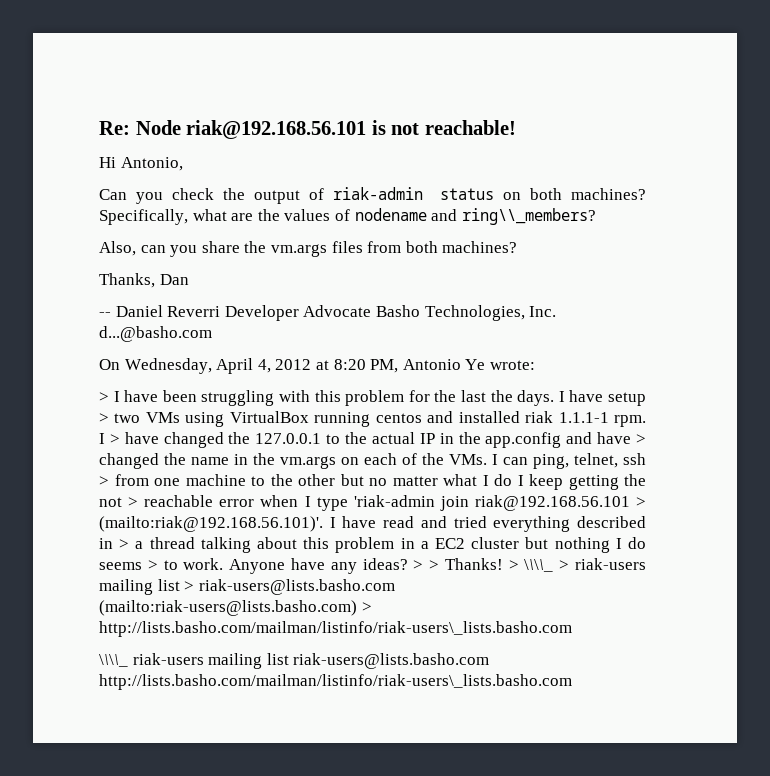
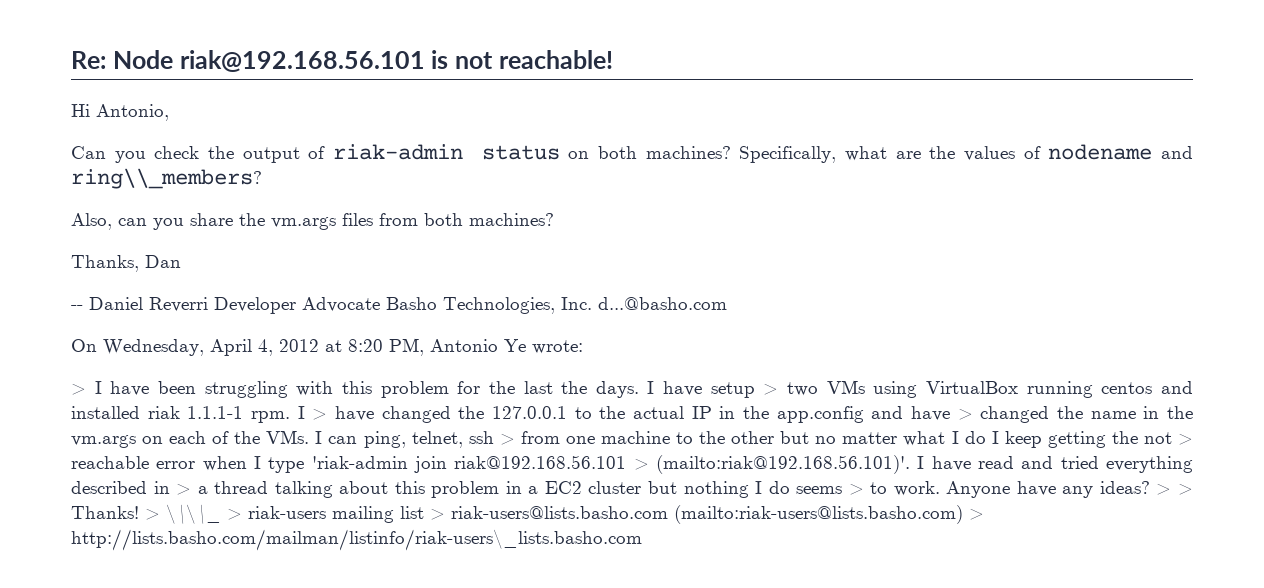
[99,653,490,669] [99,674,572,690] // \\\\_ riak-users mailing list riak-users@lists.basho.com http://lists.basho.com/mailman/listinfo/riak-users\_lists.basho.com -> (642, 540) none

